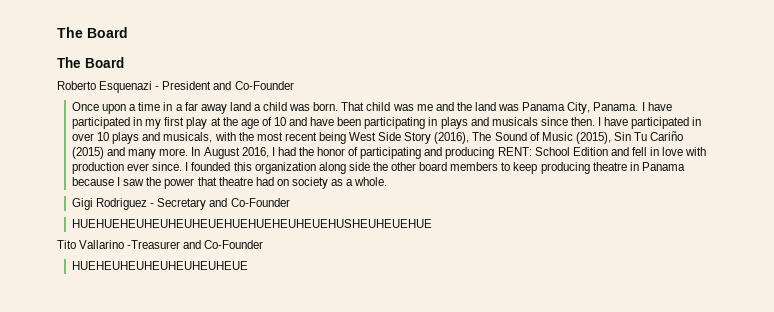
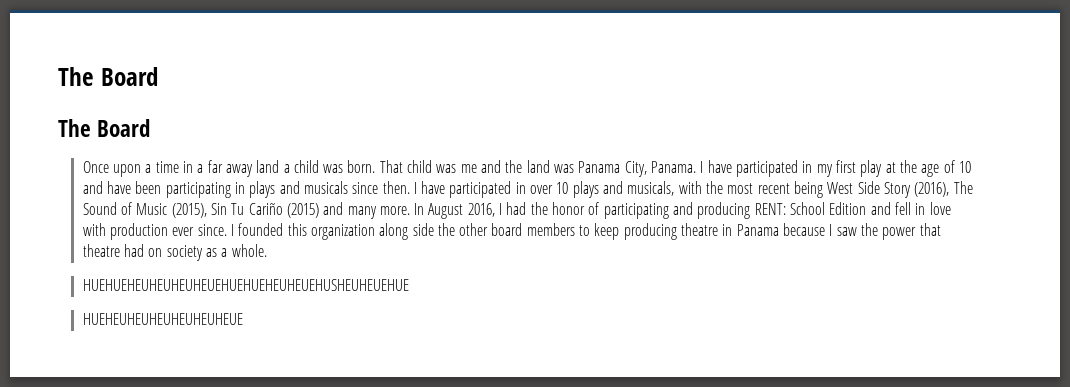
[57,81,294,93] // Roberto Esquenazi - President and Co-Founder -> (151, 128) none
[72,198,290,210] [72,219,433,228] [57,240,264,249] Gigi Rodriguez - Secretary and Co-Founder // HUEHUEHEUHEUHEUHEUEHUEHUEHEUHEUEHUSHEUHEUEHUE // Tito Vallarino -Treasurer and Co-Founder -> [82,279,409,291] HUEHUEHEUHEUHEUHEUEHUEHUEHEUHEUEHUSHEUHEUEHUE

